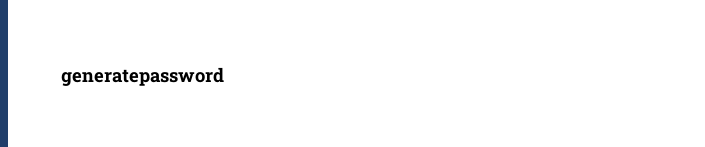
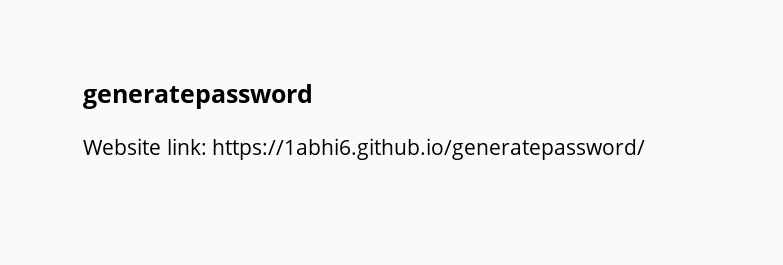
(224, 76) none -> [83,138,646,160] // Website link: https://1abhi6.github.io/generatepassword/

